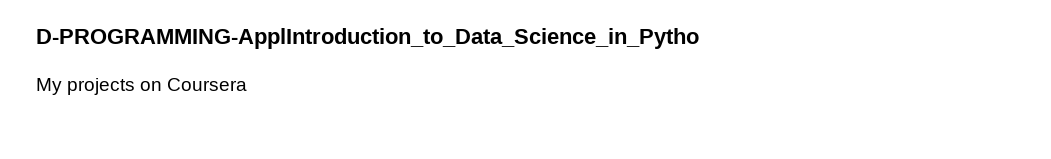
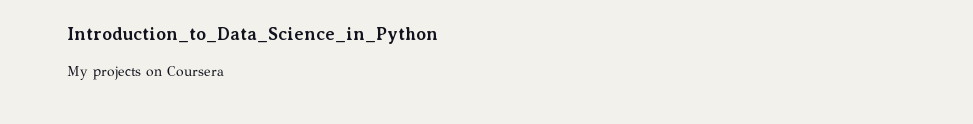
[36,28,699,49] D-PROGRAMMING-ApplIntroduction_to_Data_Science_in_Pytho -> [67,27,438,44] Introduction_to_Data_Science_in_Python

